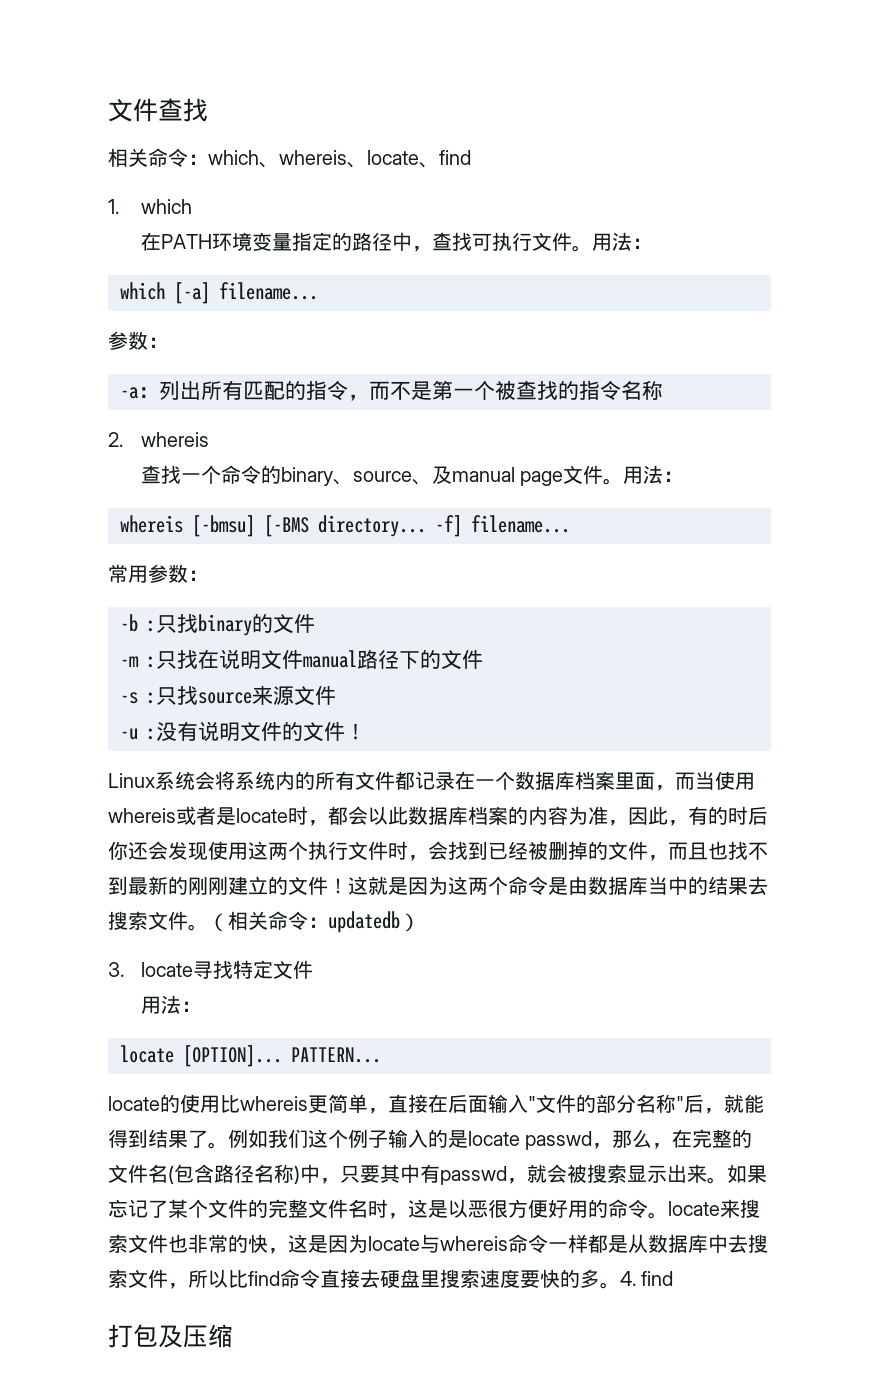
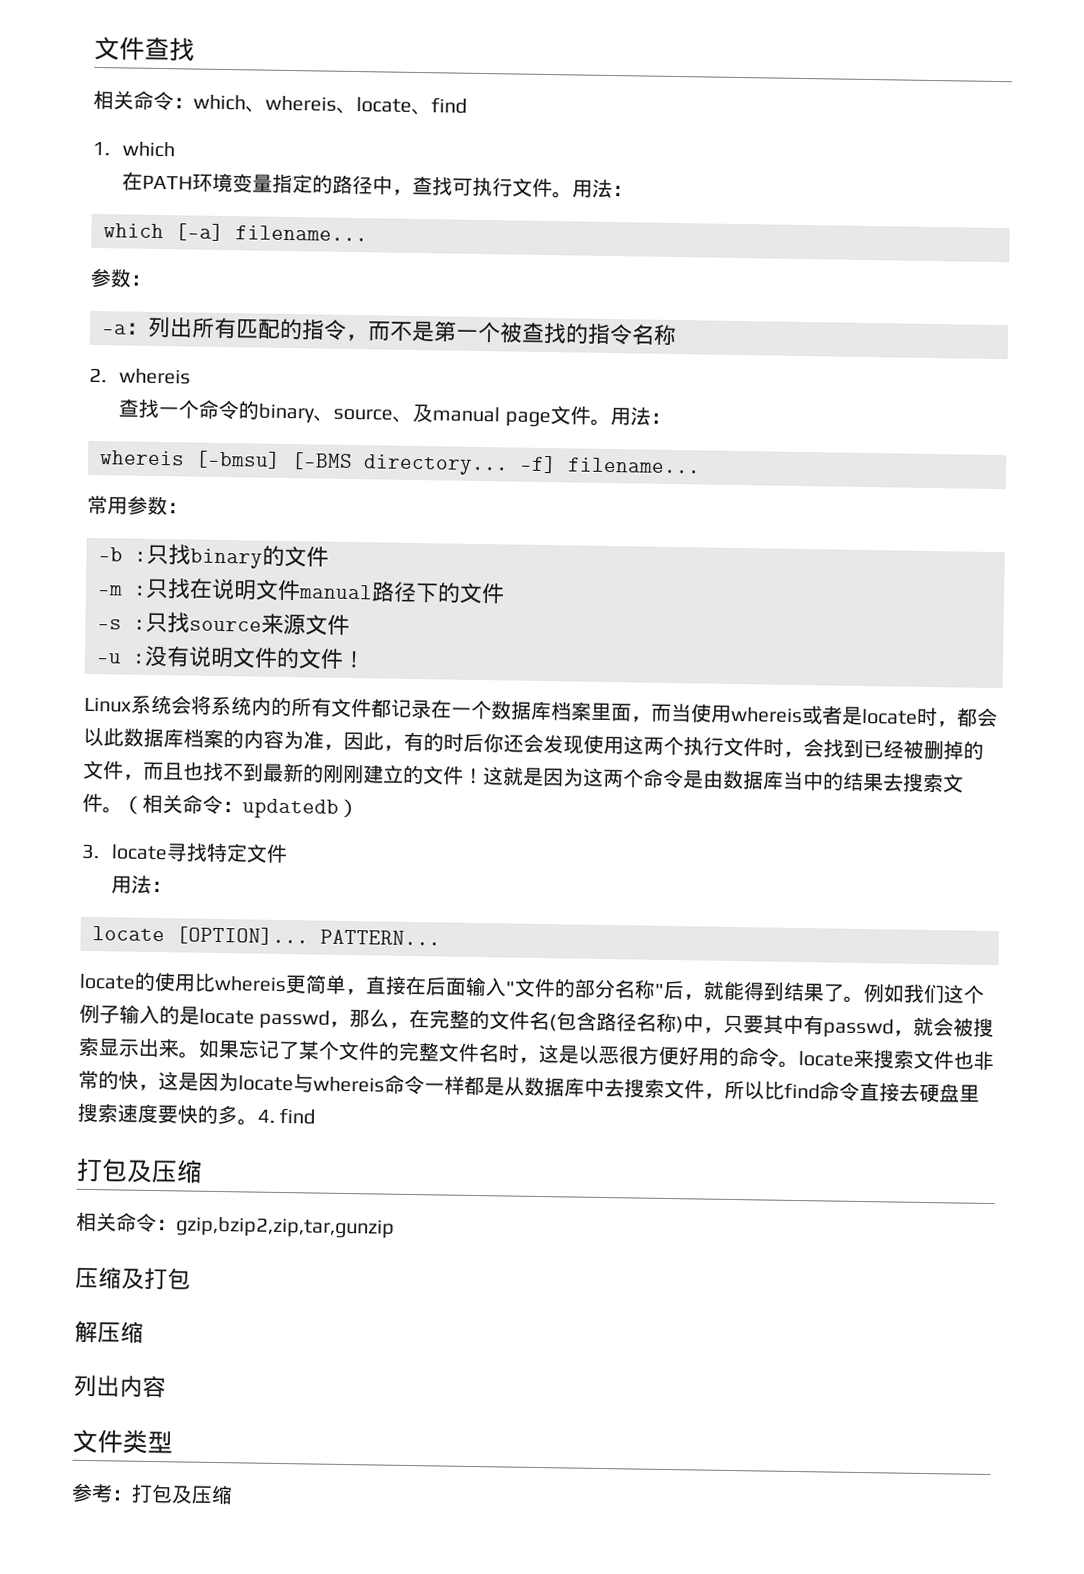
(233, 1336) none -> [76,1211,395,1239] [75,1267,191,1291] [74,1320,144,1344] [73,1374,166,1399] [72,1428,173,1454] [71,1482,233,1505] // 相关命令：gzip,bzip2,zip,tar,gunzip // 压缩及打包 // 解压缩 // 列出内容 // 文件类型 // 参考：打包及压缩

